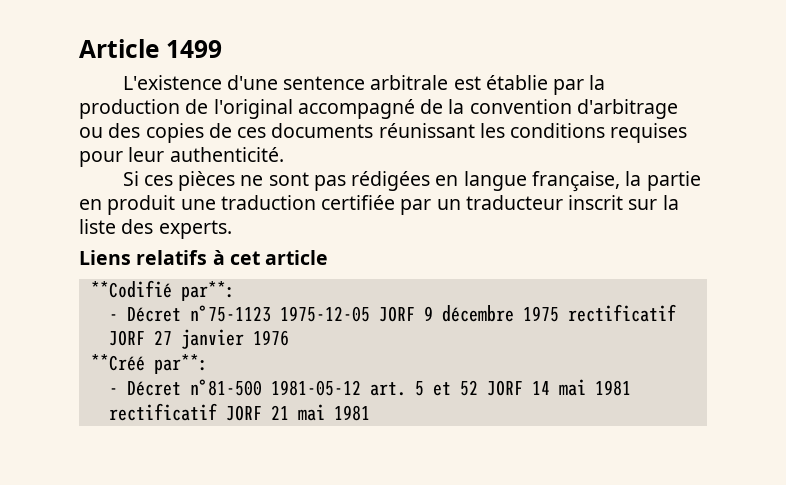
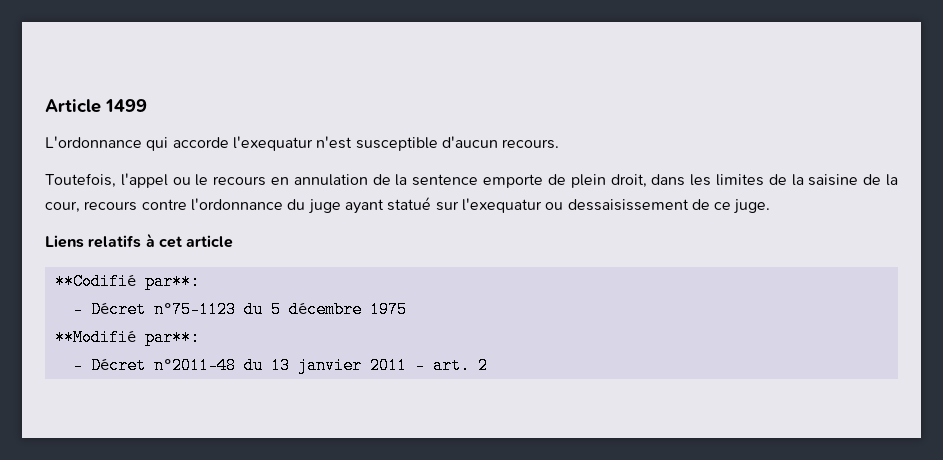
[122,75,606,95] [79,99,678,119] [79,123,688,143] [79,147,284,167] [122,171,701,192] [79,195,679,215] [79,219,232,239] L'existence d'une sentence arbitrale est établie par la production de l'original accompagné de la convention d'arbitrage ou des copies de ces documents réunissant les conditions requises pour leur authenticité. // Si ces pièces ne sont pas rédigées en langue française, la partie en produit une traduction certifiée par un traducteur inscrit sur la liste des experts. -> [45,136,560,151] [45,173,899,188] [45,197,771,214] L'ordonnance qui accorde l'exequatur n'est susceptible d'aucun recours. // Toutefois, l'appel ou le recours en annulation de la sentence emporte de plein droit, dans les limites de la saisine de la cour, recours contre l'ordonnance du juge ayant statué sur l'exequatur ou dessaisissement de ce juge.
[279,306,433,322] 1975-12-05 JORF 9 -> [243,301,281,318] du 5
[567,304,676,322] [108,329,289,349] [90,354,208,374] [108,379,631,396] [108,403,370,421] rectificatif JORF 27 janvier 1976 // **Créé par**: // - Décret n°81-500 1981-05-12 art. 5 et 52 JORF 14 mai 1981 rectificatif JORF 21 mai 1981 -> [54,329,200,346] [72,357,488,374] // **Modifié par**: // - Décret n°2011-48 du 13 janvier 2011 - art. 2

